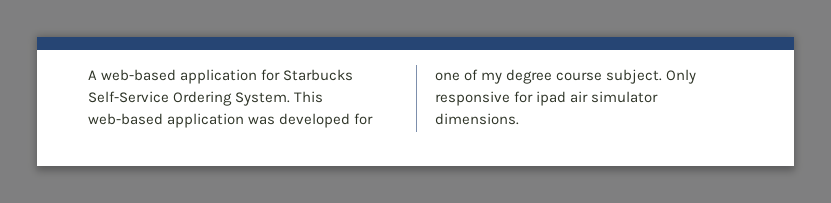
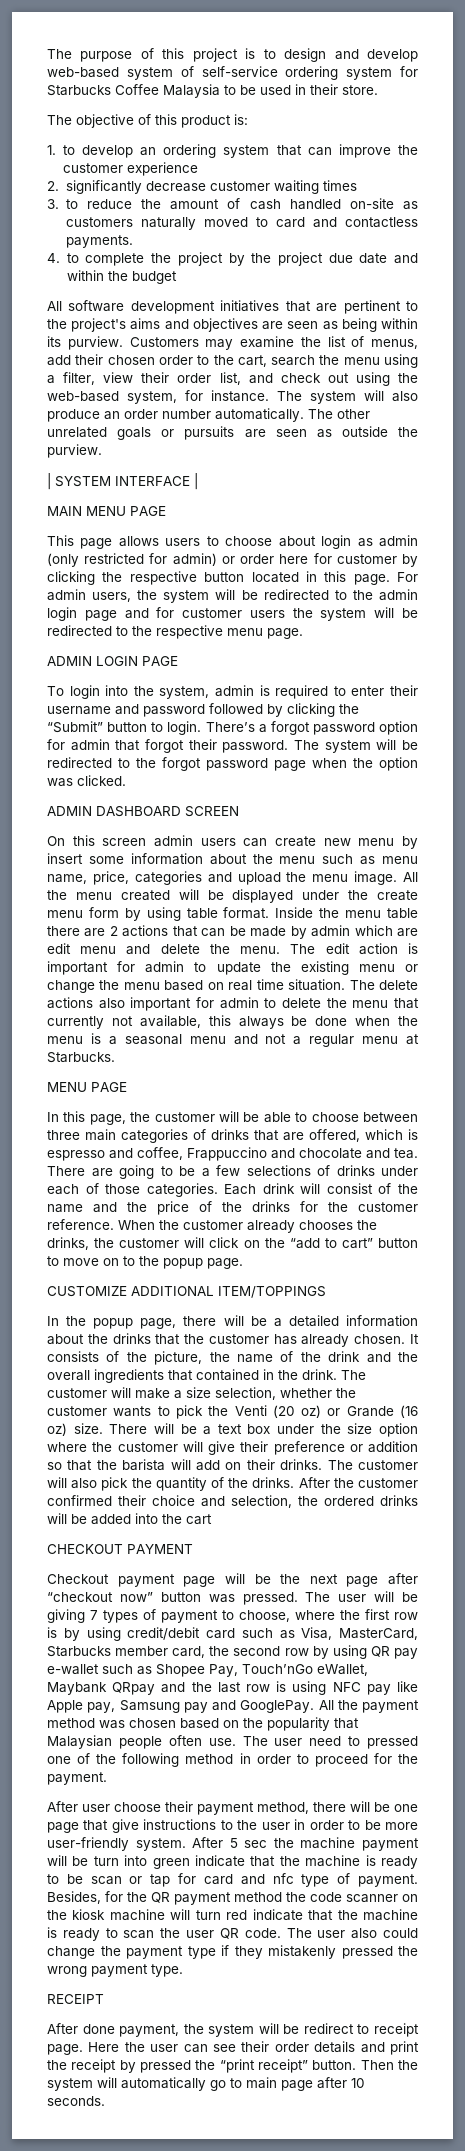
[88,69,354,84] [88,91,324,106] [88,113,374,128] [435,69,697,84] [435,91,659,106] [435,113,519,125] A web-based application for Starbucks Self-Service Ordering System. This web-based application was developed for one of my degree course subject. Only responsive for ipad air simulator dimensions. -> [47,48,419,62] [47,66,418,80] [47,84,378,98] [47,114,248,128] [47,144,418,158] [62,162,198,176] [47,180,357,194] [47,198,418,210] [65,217,418,230] [65,235,133,248] [47,252,419,266] [66,270,177,284] [47,300,418,314] [47,318,419,332] [47,336,418,350] [47,354,419,368] [47,372,419,386] [47,390,418,404] [47,408,370,422] [47,426,418,440] [47,444,102,458] [47,473,198,490] [47,506,166,516] [47,535,419,549] [47,553,419,567] [47,571,418,585] [47,589,418,603] [47,607,418,621] [47,625,303,639] [47,656,178,666] [47,685,418,699] [47,703,359,717] [47,721,418,735] [47,739,419,753] [47,757,418,771] [47,775,126,787] [47,806,239,817] [47,835,419,849] [47,853,418,865] [47,871,418,885] [47,889,418,903] [47,907,419,921] [47,925,418,939] [47,943,419,955] [47,961,418,975] [47,979,419,993] [47,997,419,1011] [47,1015,418,1029] [47,1033,419,1047] [47,1052,115,1063] [47,1082,127,1092] [47,1111,418,1125] [47,1129,418,1143] [47,1147,418,1161] [47,1165,418,1179] [47,1183,418,1197] [47,1201,418,1215] [47,1219,377,1233] [47,1237,418,1250] [47,1256,243,1269] [47,1286,326,1298] [47,1315,418,1329] [47,1333,419,1347] [47,1351,418,1365] [47,1369,366,1383] [47,1387,356,1400] [47,1405,419,1419] [47,1423,418,1437] [47,1441,418,1455] [47,1459,418,1471] [47,1477,418,1491] [47,1495,418,1508] [47,1513,212,1525] [47,1544,193,1554] [47,1573,418,1587] [47,1591,418,1605] [47,1609,418,1623] [47,1627,418,1641] [47,1645,418,1659] [47,1664,368,1677] [47,1681,418,1695] [47,1700,419,1713] [47,1717,359,1731] [47,1735,418,1749] [47,1753,419,1767] [47,1772,107,1785] [47,1801,418,1815] [47,1819,418,1833] [47,1837,419,1851] [47,1855,418,1869] [47,1873,418,1887] [47,1891,418,1905] [47,1909,419,1921] [47,1927,418,1941] [47,1945,418,1959] [47,1964,183,1977] [47,1994,104,2004] [47,2023,419,2037] [47,2041,419,2055] [47,2059,418,2073] [47,2077,365,2091] [47,2096,105,2106] The purpose of this project is to design and develop web-based system of self-service ordering system for Starbucks Coffee Malaysia to be used in their store. // The objective of this product is: // 1. to develop an ordering system that can improve the customer experience // 2. significantly decrease customer waiting times // 3. to reduce the amount of cash handled on-site as customers naturally moved to card and contactless payments. // 4. to complete the project by the project due date and within the budget // All software development initiatives that are pertinent to the project's aims and objectives are seen as being within its purview. Customers may examine the list of menus, add their chosen order to the cart, search the menu using a filter, view their order list, and check out using the web-based system, for instance. The system will also produce an order number automatically. The other unrelated goals or pursuits are seen as outside the purview. // | SYSTEM INTERFACE | // MAIN MENU PAGE // This page allows users to choose about login as admin (only restricted for admin) or order here for customer by clicking the respective button located in this page. For admin users, the system will be redirected to the admin login page and for customer users the system will be redirected to the respective menu page. // ADMIN LOGIN PAGE // To login into the system, admin is required to enter their username and password followed by clicking the “Submit” button to login. There’s a forgot password option for admin that forgot their password. The system will be redirected to the forgot password page when the option was clicked. // ADMIN DASHBOARD SCREEN // On this screen admin users can create new menu by insert some information about the menu such as menu name, price, categories and upload the menu image. All the menu created will be displayed under the create menu form by using table format. Inside the menu table there are 2 actions that can be made by admin which are edit menu and delete the menu. The edit action is important for admin to update the existing menu or change the menu based on real time situation. The delete actions also important for admin to delete the menu that currently not available, this always be done when the menu is a seasonal menu and not a regular menu at Starbucks. // MENU PAGE // In this page, the customer will be able to choose between three main categories of drinks that are offered, which is espresso and coffee, Frappuccino and chocolate and tea. There are going to be a few selections of drinks under each of those categories. Each drink will consist of the name and the price of the drinks for the customer reference. When the customer already chooses the drinks, the customer will click on the “add to cart” button to move on to the popup page. // CUSTOMIZE ADDITIONAL ITEM/TOPPINGS // In the popup page, there will be a detailed information about the drinks that the customer has already chosen. It consists of the picture, the name of the drink and the overall ingredients that contained in the drink. The customer will make a size selection, whether the customer wants to pick the Venti (20 oz) or Grande (16 oz) size. There will be a text box under the size option where the customer will give their preference or addition so that the barista will add on their drinks. The customer will also pick the quantity of the drinks. After the customer confirmed their choice and selection, the ordered drinks will be added into the cart // CHECKOUT PAYMENT // Checkout payment page will be the next page after “checkout now” button was pressed. The user will be giving 7 types of payment to choose, where the first row is by using credit/debit card such as Visa, MasterCard, Starbucks member card, the second row by using QR pay e-wallet such as Shopee Pay, Touch’nGo eWallet, Maybank QRpay and the last row is using NFC pay like Apple pay, Samsung pay and GooglePay. All the payment method was chosen based on the popularity that Malaysian people often use. The user need to pressed one of the following method in order to proceed for the payment. // After user choose their payment method, there will be one page that give instructions to the user in order to be more user-friendly system. After 5 sec the machine payment will be turn into green indicate that the machine is ready to be scan or tap for card and nfc type of payment. Besides, for the QR payment method the code scanner on the kiosk machine will turn red indicate that the machine is ready to scan the user QR code. The user also could change the payment type if they mistakenly pressed the wrong payment type. // RECEIPT // After done payment, the system will be redirect to receipt page. Here the user can see their order details and print the receipt by pressed the “print receipt” button. Then the system will automatically go to main page after 10 seconds.

